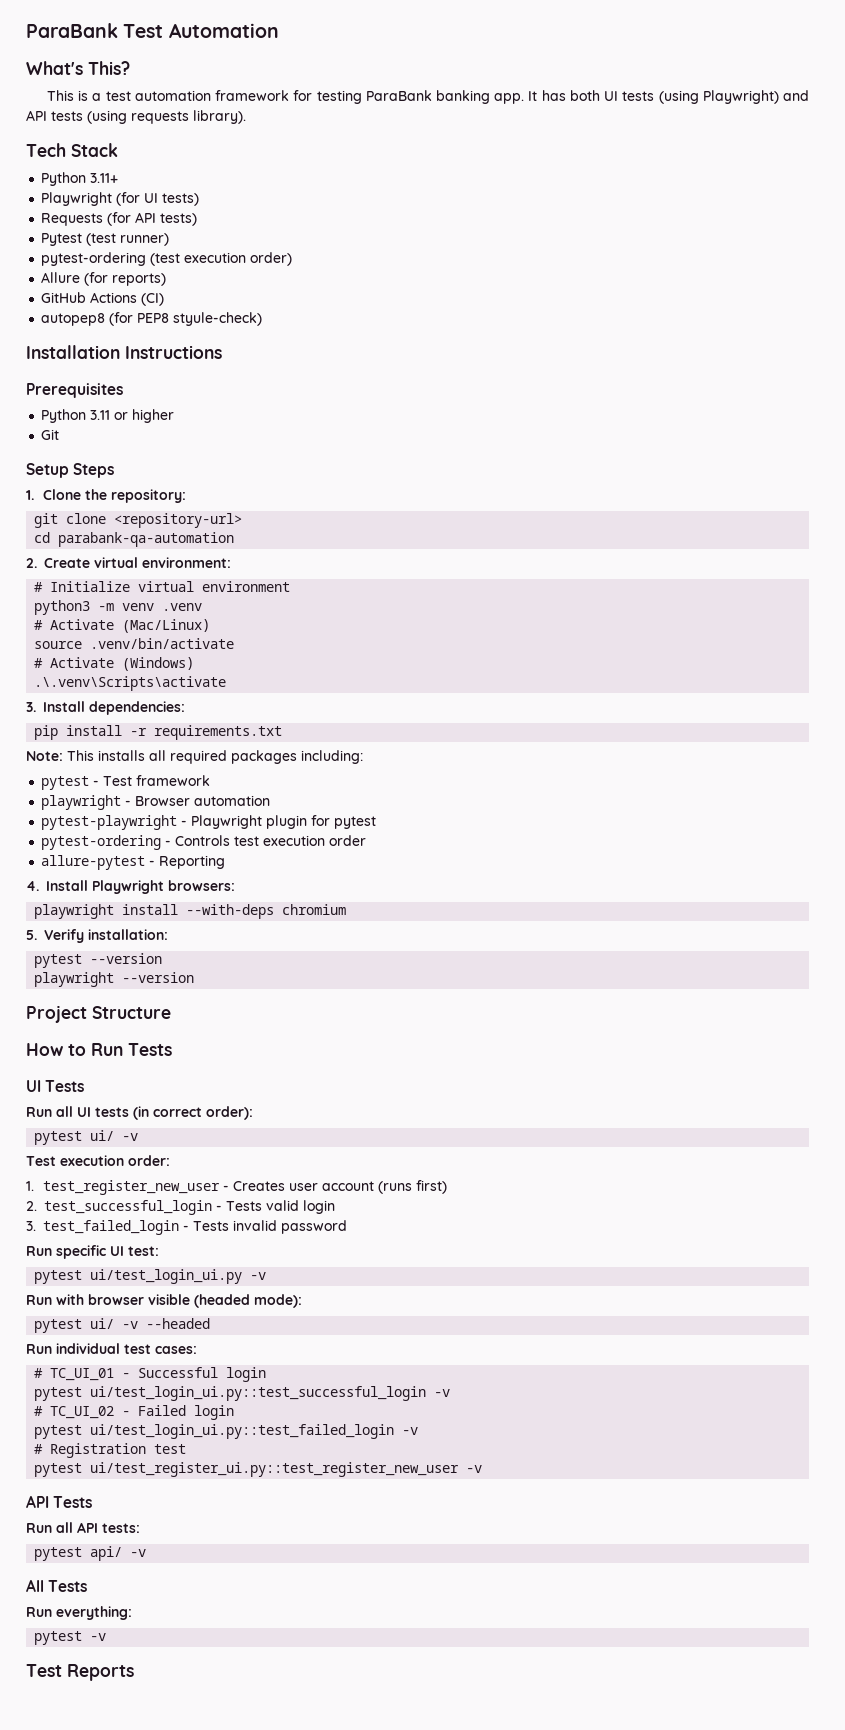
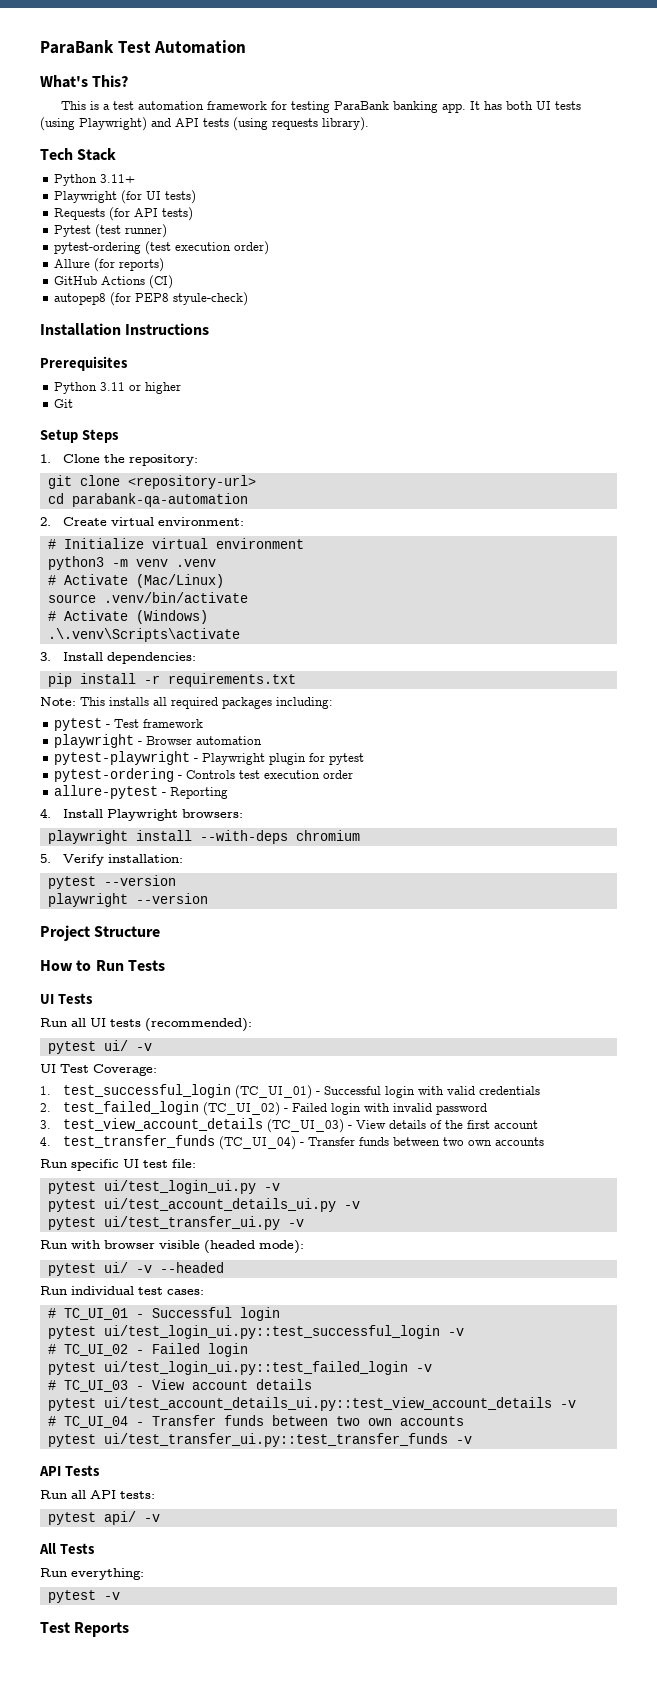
[133,1106,253,1120] (in correct order): -> [145,1018,252,1032] (recommended):
[26,1155,170,1166] [26,1180,448,1195] [26,1200,335,1215] [26,1220,348,1235] Test execution order: // 1. test_register_new_user - Creates user account (runs first) // 2. test_successful_login - Tests valid login // 3. test_failed_login - Tests invalid password -> [40,1064,157,1076] [40,1084,540,1099] [40,1101,487,1116] [40,1118,538,1133] [40,1135,544,1150] UI Test Coverage: // 1. test_successful_login (TC_UI_01) - Successful login with valid credentials // 2. test_failed_login (TC_UI_02) - Failed login with invalid password // 3. test_view_account_details (TC_UI_03) - View details of the first account // 4. test_transfer_funds (TC_UI_04) - Transfer funds between two own accounts
[128,1246,159,1256] test: -> [143,1159,196,1168] test file:
(267, 1276) none -> [47,1198,360,1212] [47,1216,304,1230] // pytest ui/test_account_details_ui.py -v // pytest ui/test_transfer_ui.py -v
[50,1443,187,1458] [34,1462,460,1477] Registration test // pytest ui/test_register_ui.py::test_register_new_user -> [63,1379,312,1392] [47,1397,576,1411] [47,1415,464,1428] [47,1433,448,1447] TC_UI_03 - View account details // pytest ui/test_account_details_ui.py::test_view_account_details -v // # TC_UI_04 - Transfer funds between two own accounts // pytest ui/test_transfer_ui.py::test_transfer_funds

